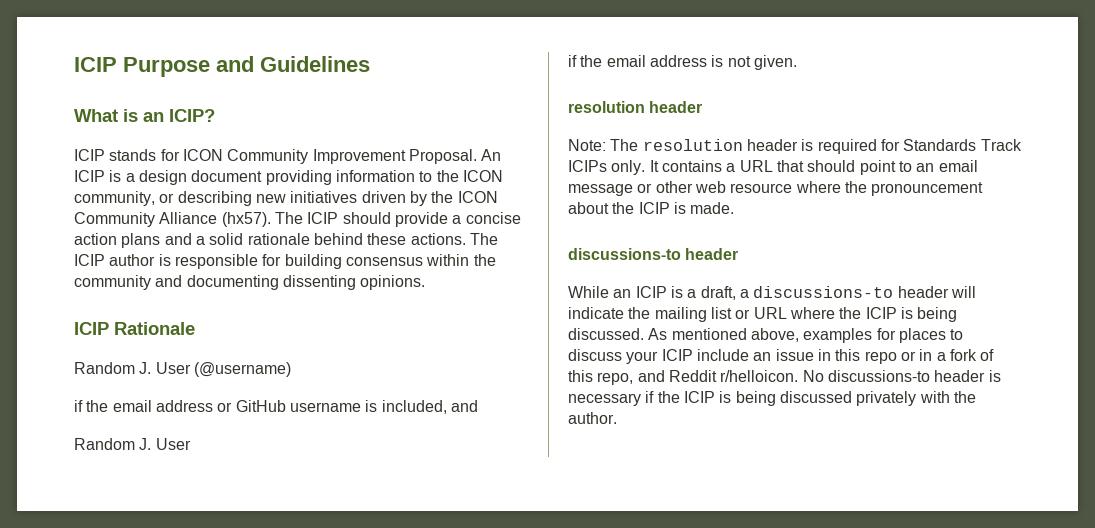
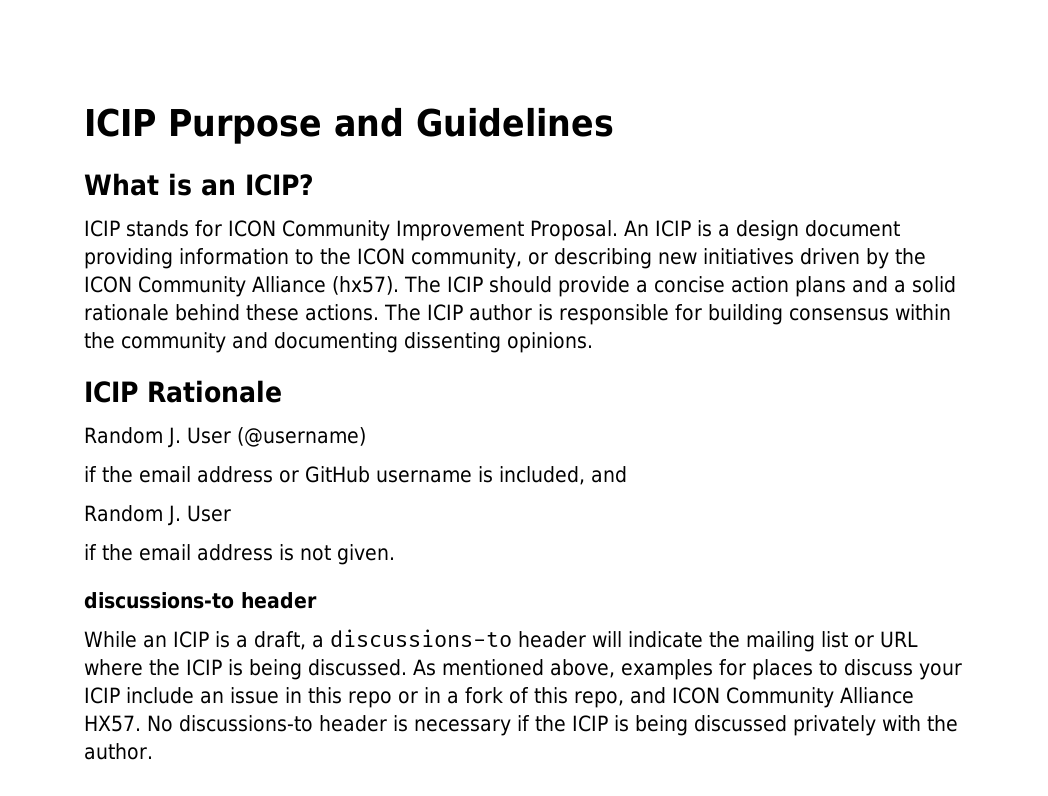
[568,101,703,113] [568,139,1022,154] [568,160,978,175] [568,181,984,196] [568,202,735,214] // resolution header // Note: The resolution header is required for Standards Track ICIPs only. It contains a URL that should point to an email message or other web resource where the pronouncement about the ICIP is made. -> (395, 554) none
[668,370,799,382] Reddit r/helloicon. -> [672,687,914,708] [84,715,141,732] ICON Community Alliance HX57.

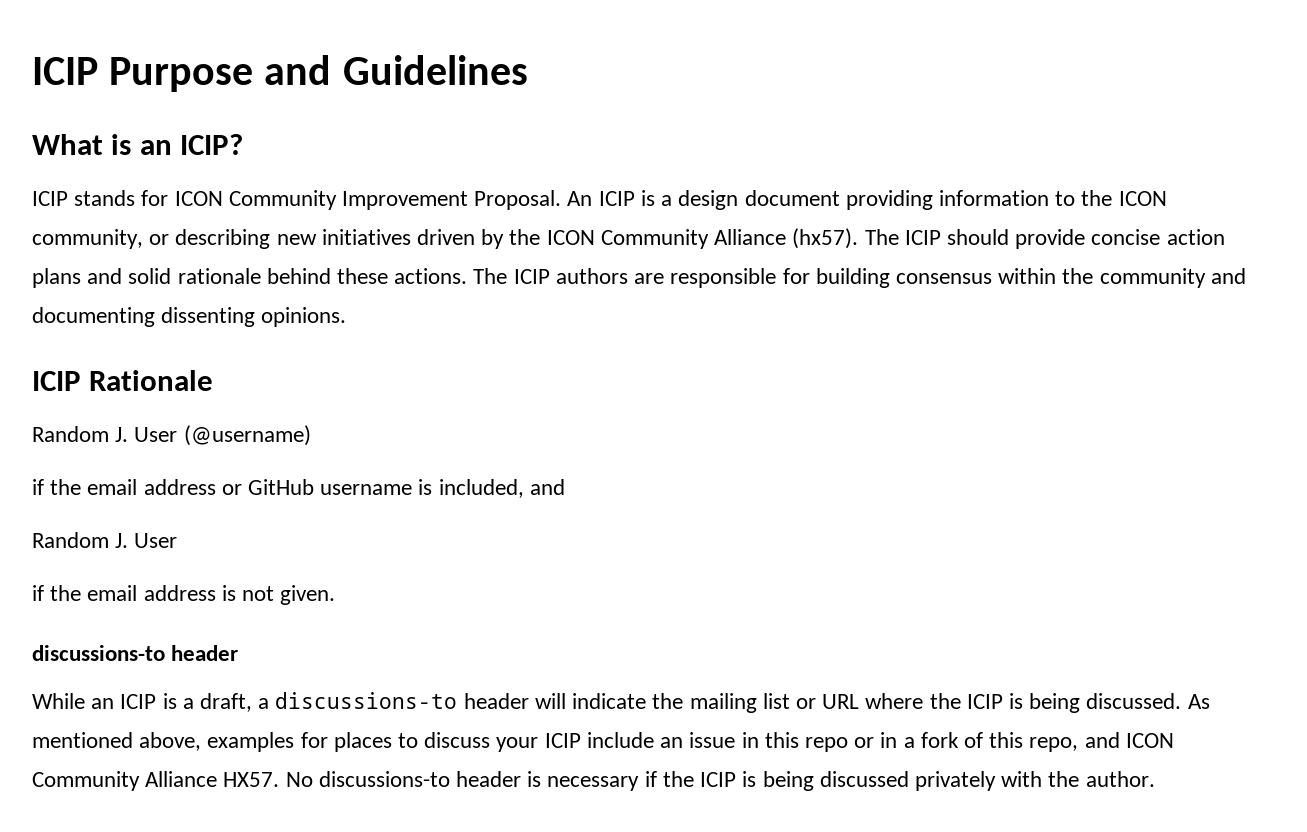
[636,280,648,293] a -> (1086, 239) none
[894,280,906,293] a -> (123, 276) none
[469,304,553,321] author is -> [555,268,665,284] authors are

